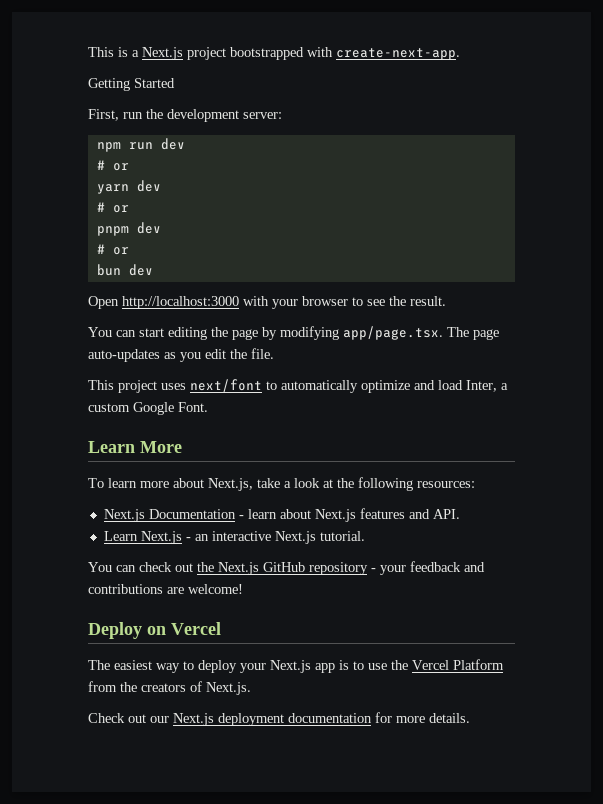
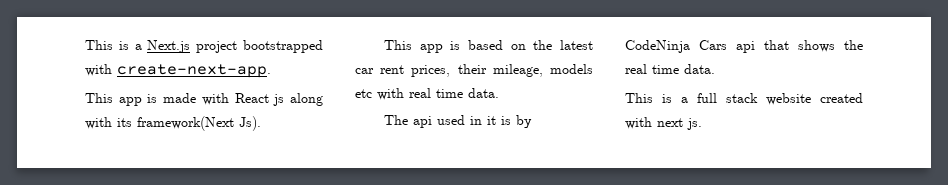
[88,78,175,91] [88,109,282,122] [96,138,185,152] [96,160,129,171] [96,180,161,194] [96,202,129,213] [96,222,161,236] [96,244,129,255] [96,264,153,276] [88,296,446,309] [88,326,499,340] [88,348,274,362] [88,379,508,393] [88,402,208,415] [88,441,182,453] [88,477,475,491] [103,508,460,522] [103,531,365,544] [88,561,485,575] [88,584,243,594] [88,622,221,639] [88,659,504,673] [88,681,251,695] [88,712,470,726] Getting Started // First, run the development server: // npm run dev // # or // yarn dev // # or // pnpm dev // # or // bun dev // Open http://localhost:3000 with your browser to see the result. // You can start editing the page by modifying app/page.tsx. The page auto-updates as you edit the file. // This project uses next/font to automatically optimize and load Inter, a custom Google Font. // Learn More // To learn more about Next.js, take a look at the following resources: // Next.js Documentation - learn about Next.js features and API. // Learn Next.js - an interactive Next.js tutorial. // You can check out the Next.js GitHub repository - your feedback and contributions are welcome! // Deploy on Vercel // The easiest way to deploy your Next.js app is to use the Vercel Platform from the creators of Next.js. // Check out our Next.js deployment documentation for more details. -> [85,93,323,106] [85,116,261,131] [383,40,593,53] [355,64,593,77] [355,88,499,100] [383,115,532,128] [625,40,863,53] [625,64,715,74] [625,93,863,105] [625,117,702,130] This app is made with React js along with its framework(Next Js). // This app is based on the latest car rent prices, their mileage, models etc with real time data. // The api used in it is by CodeNinja Cars api that shows the real time data. // This is a full stack website created with next js.

